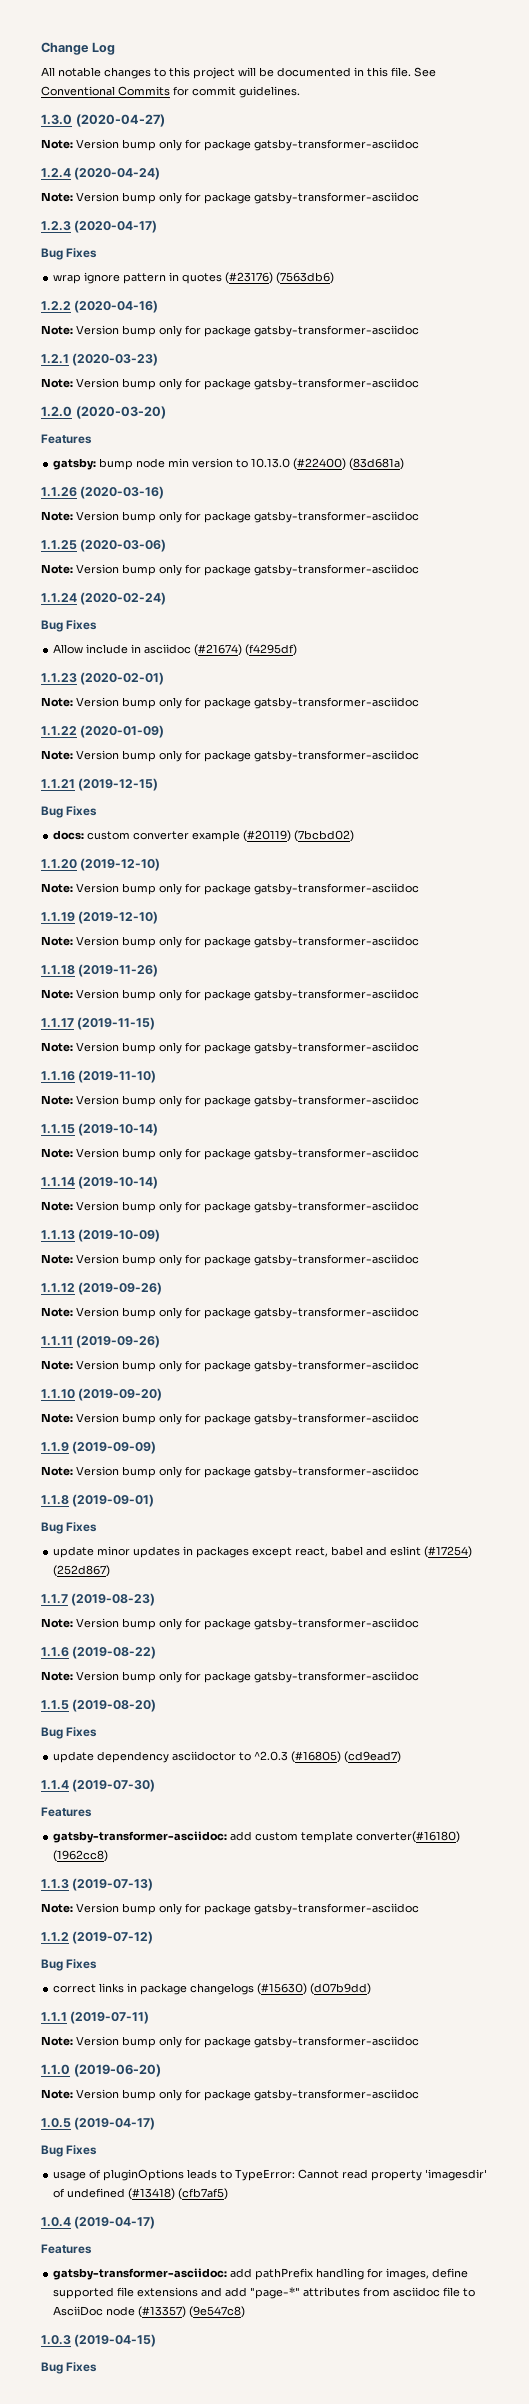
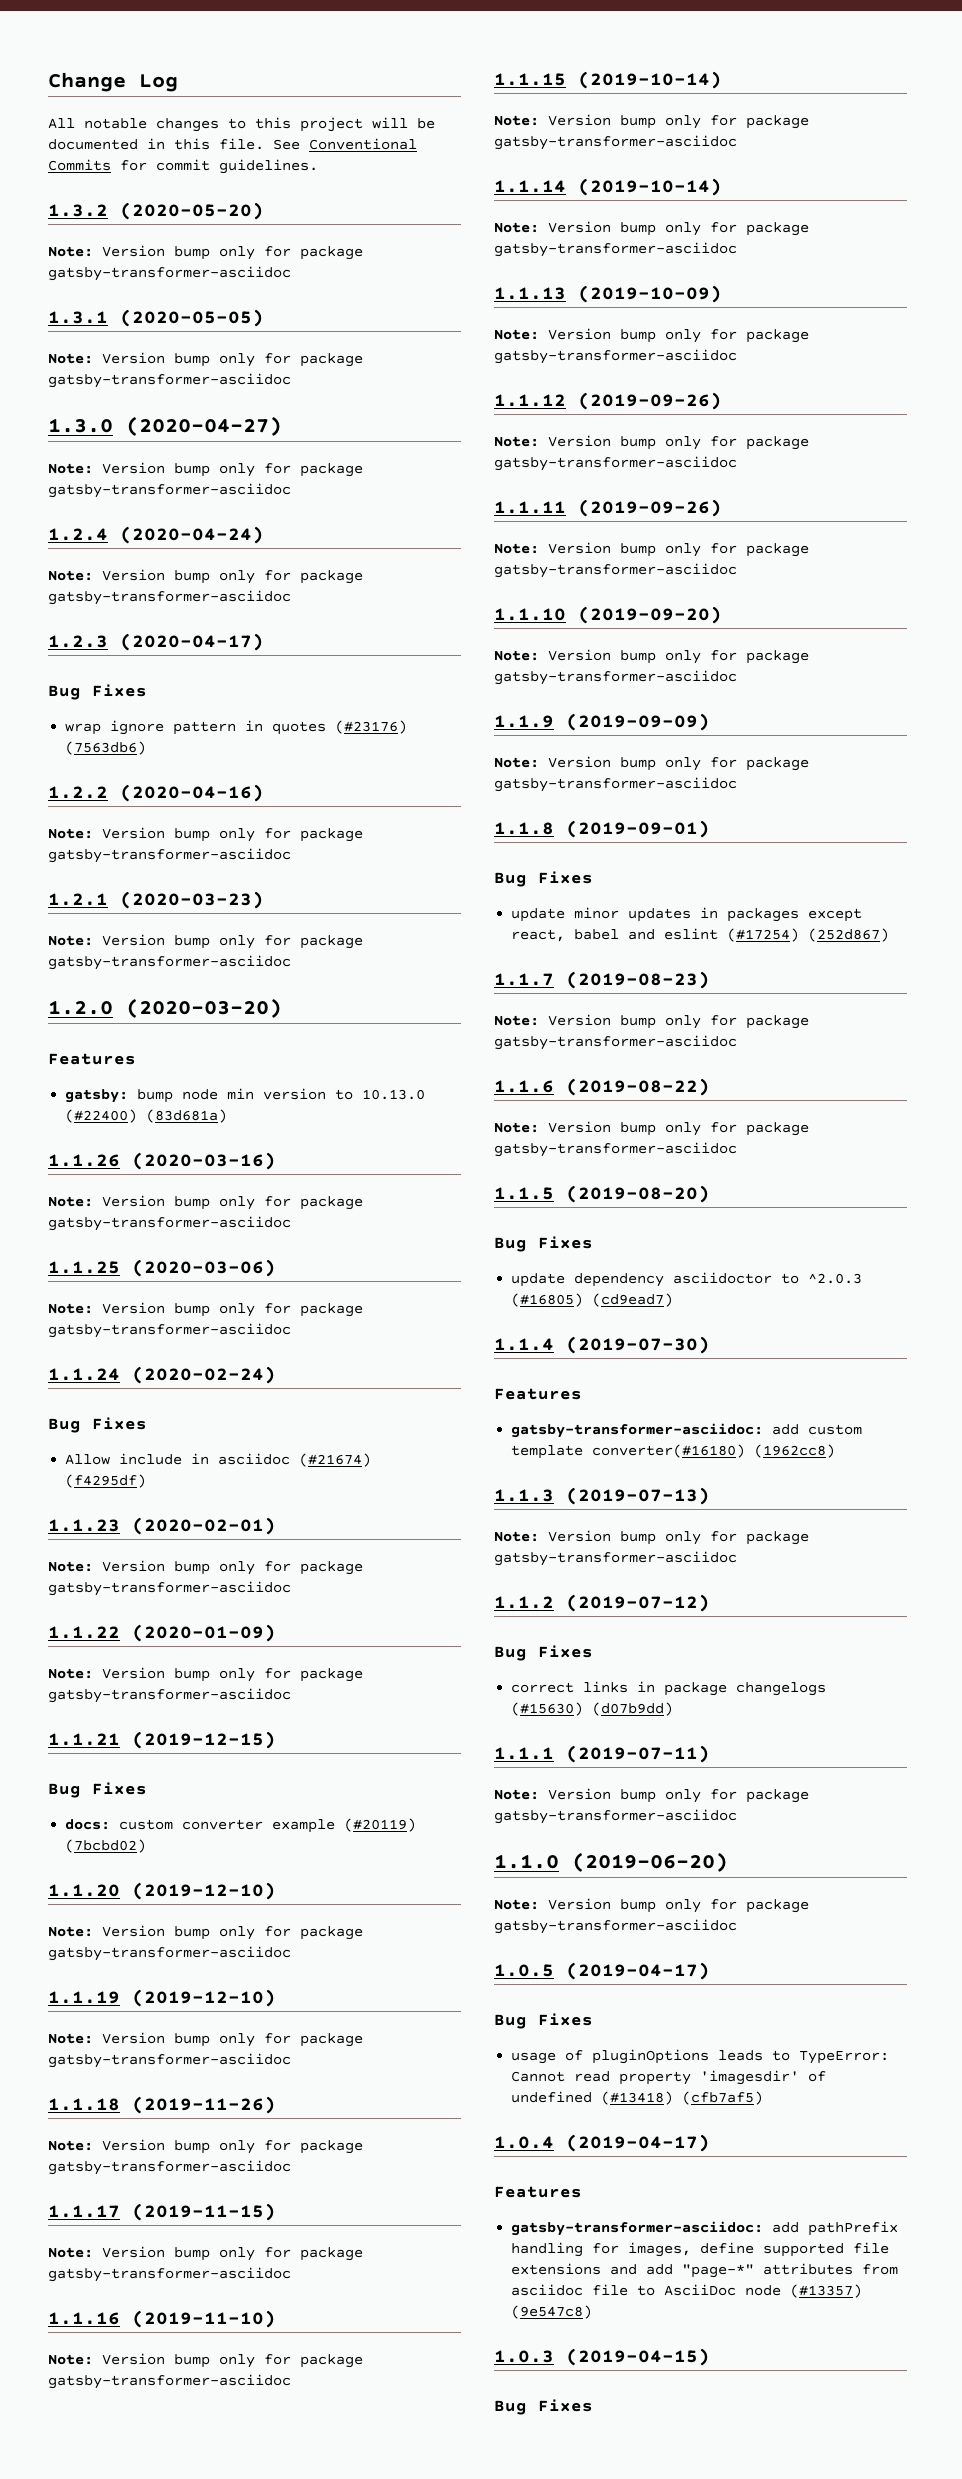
(300, 92) none -> [48,202,264,220] [48,245,363,260] [48,266,291,281] [48,309,264,327] [48,352,363,367] [48,373,291,388] // 1.3.2 (2020-05-20) // Note: Version bump only for package gatsby-transformer-asciidoc // 1.3.1 (2020-05-05) // Note: Version bump only for package gatsby-transformer-asciidoc

